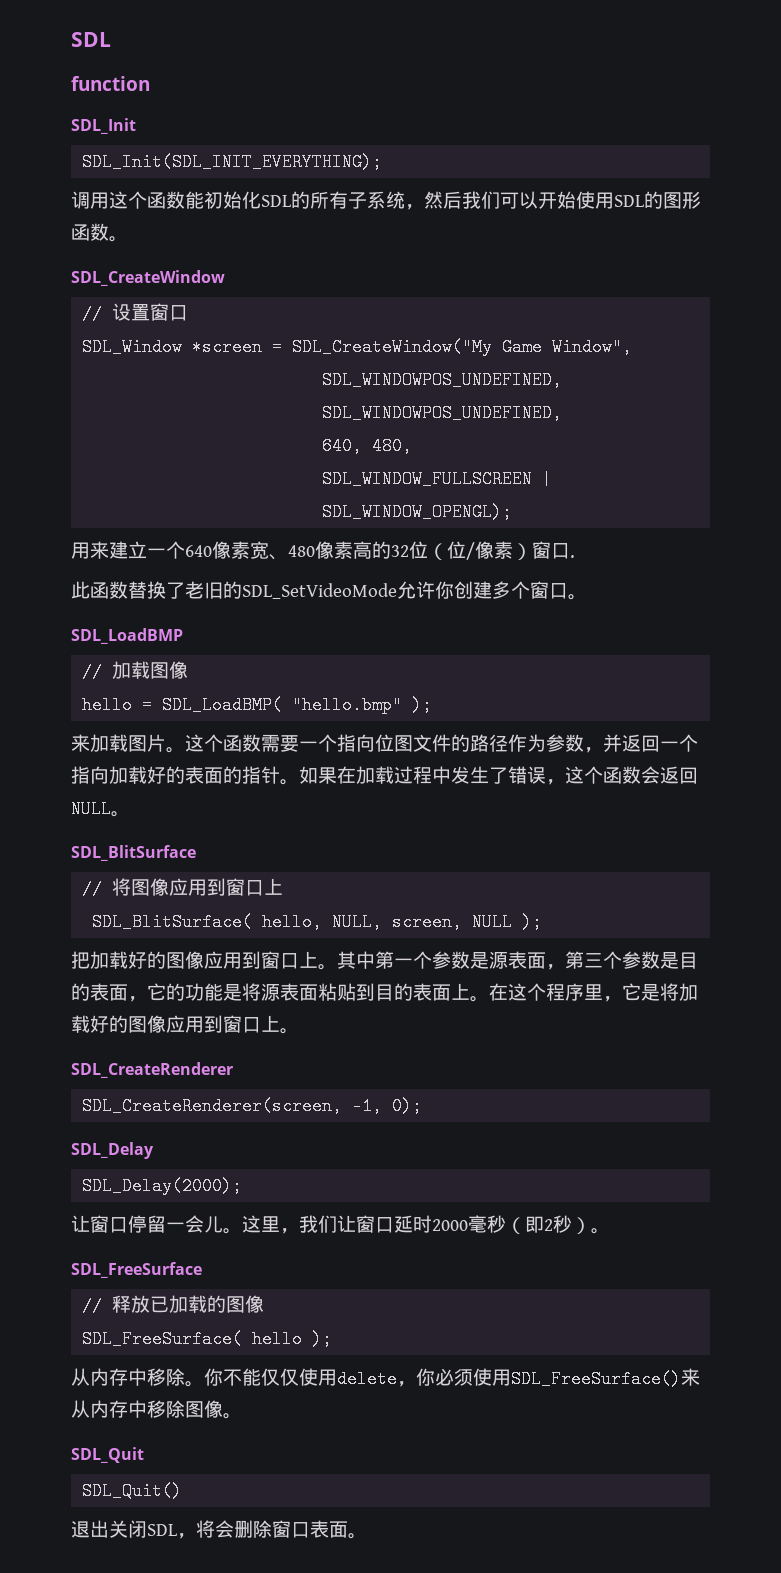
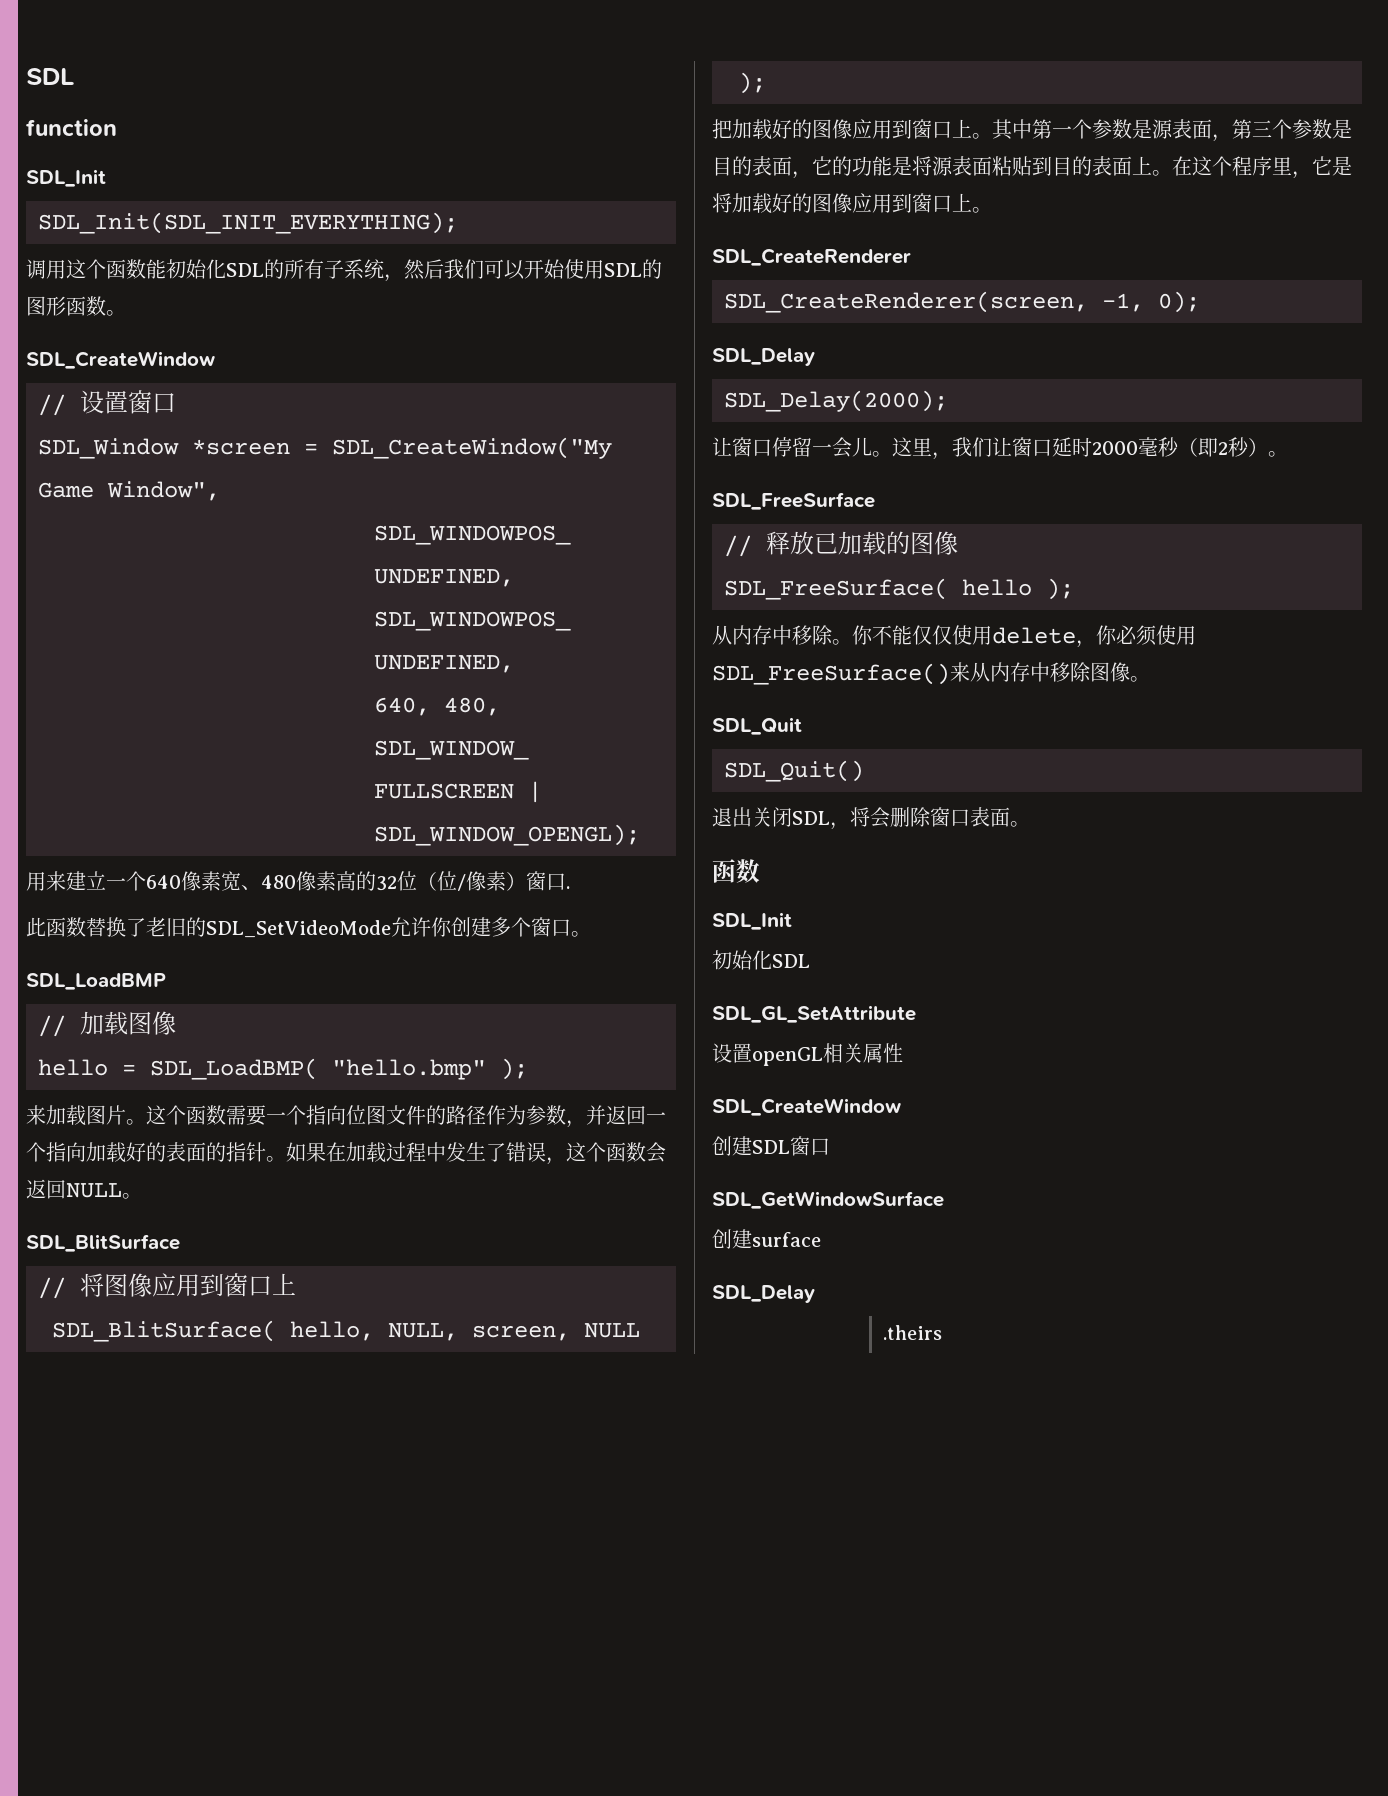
(367, 1536) none -> [712,859,760,883] [712,912,792,930] [712,950,810,970] [712,1005,916,1023] [712,1043,903,1066] [712,1098,901,1116] [712,1136,830,1156] [712,1191,944,1209] [712,1229,821,1249] [712,1285,815,1303] [883,1325,943,1340] // 函数 // SDL_Init // 初始化SDL // SDL_GL_SetAttribute // 设置openGL相关属性 // SDL_CreateWindow // 创建SDL窗口 // SDL_GetWindowSurface // 创建surface // SDL_Delay // .theirs

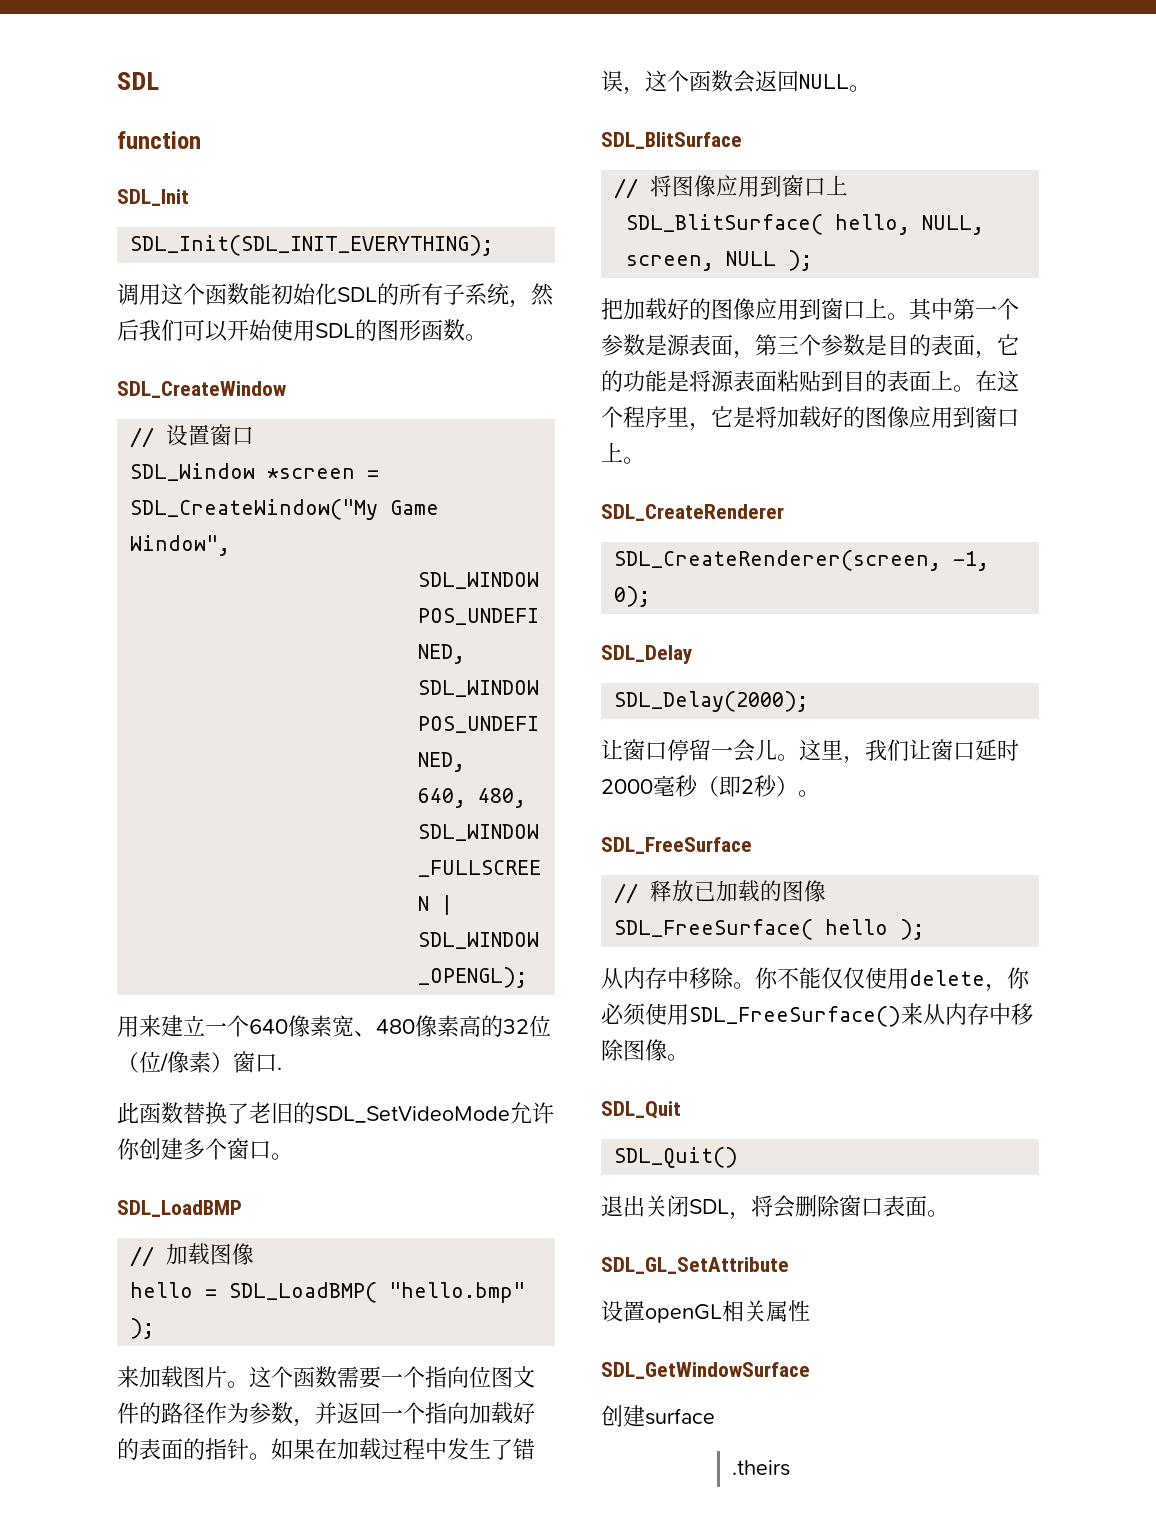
[712,859,760,883] [712,912,792,930] [712,950,810,970] // 函数 // SDL_Init // 初始化SDL -> (949, 1213) none
[712,1098,901,1116] [712,1136,830,1156] // SDL_CreateWindow // 创建SDL窗口 -> (810, 1311) none
[712,1285,815,1303] // SDL_Delay -> (715, 1416) none

